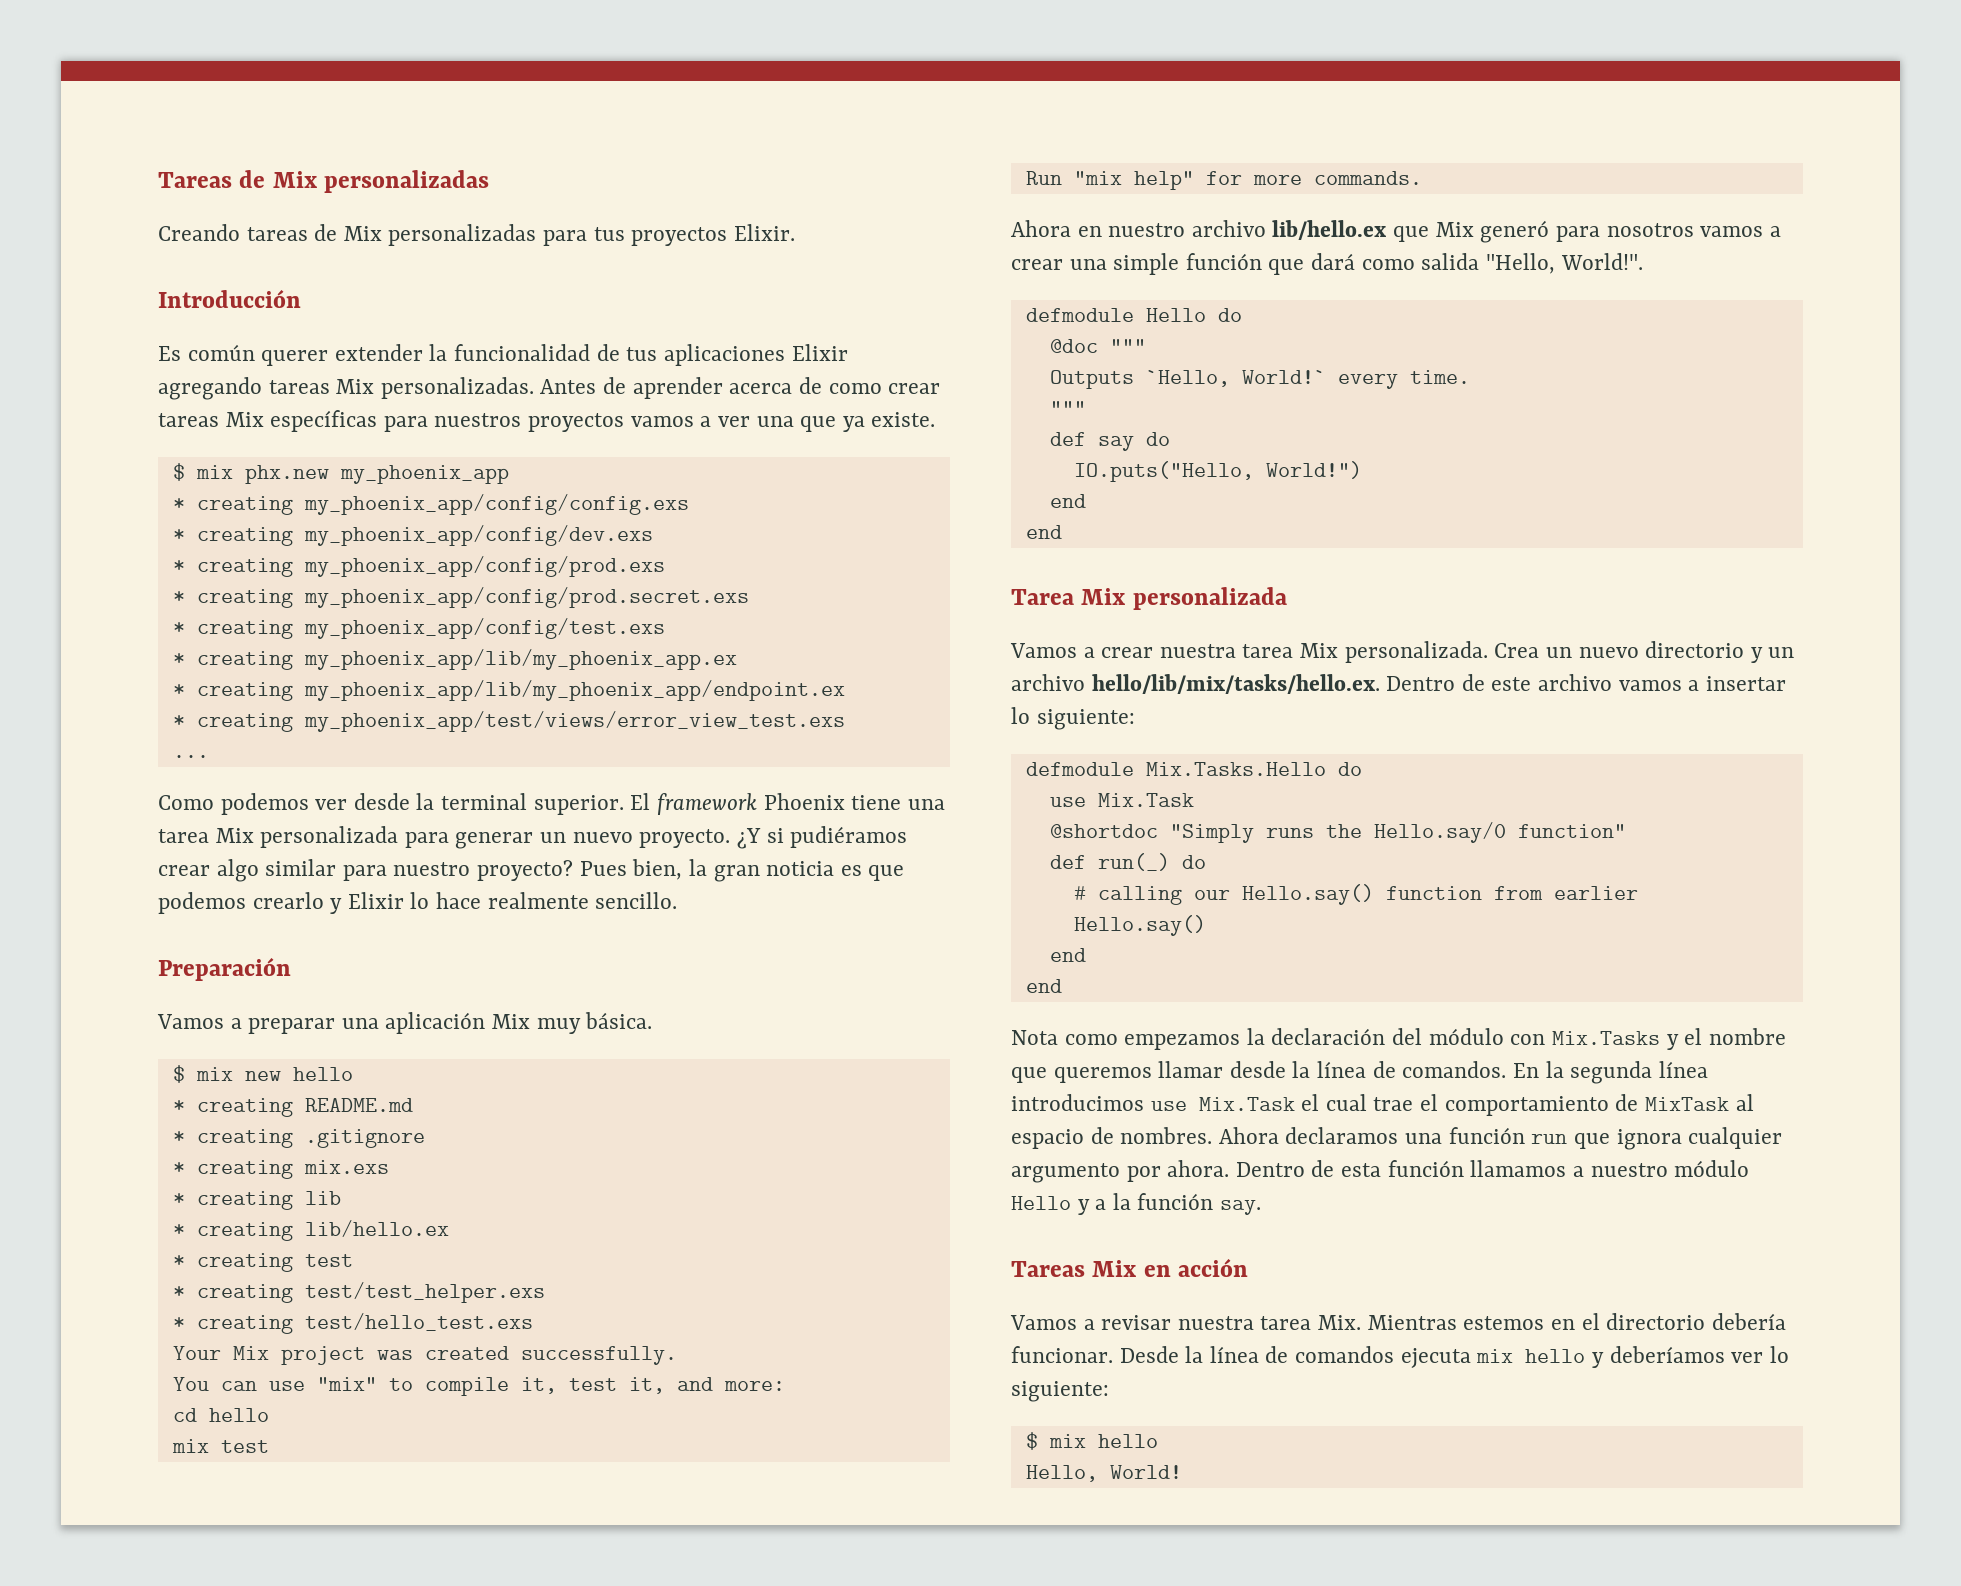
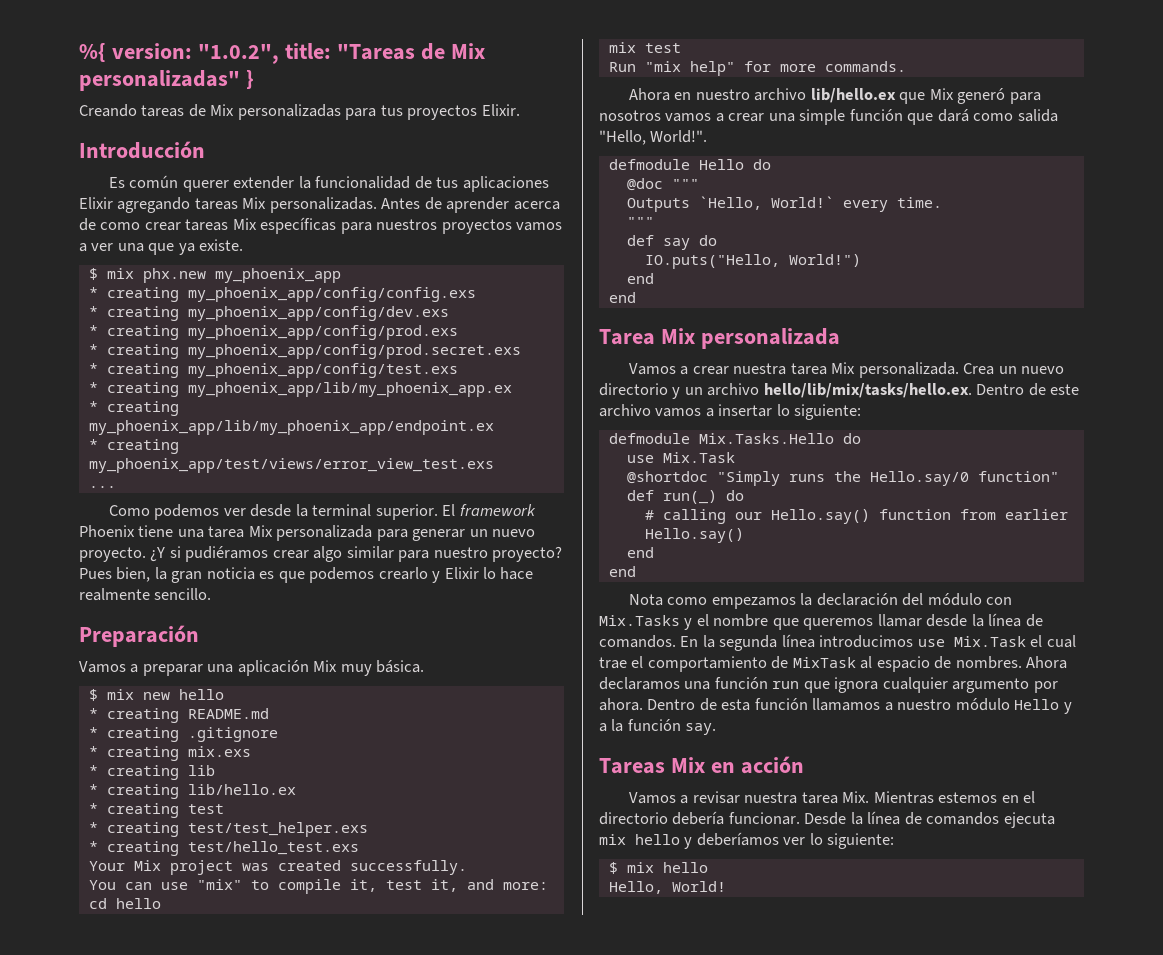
[158,170,489,193] Tareas de Mix personalizadas -> [79,43,485,64] [79,70,254,91] %{ version: "1.0.2", title: "Tareas de Mix personalizadas" }

